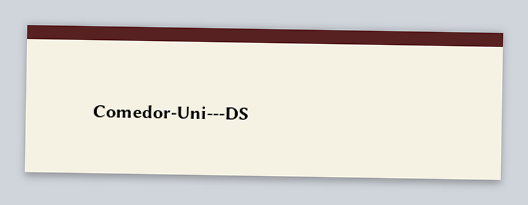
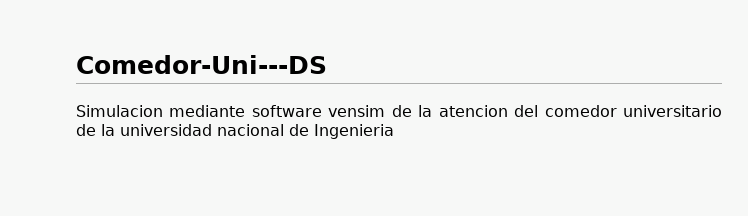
(249, 112) none -> [76,105,723,117] [76,124,394,139] // Simulacion mediante software vensim de la atencion del comedor universitario de la universidad nacional de Ingenieria

